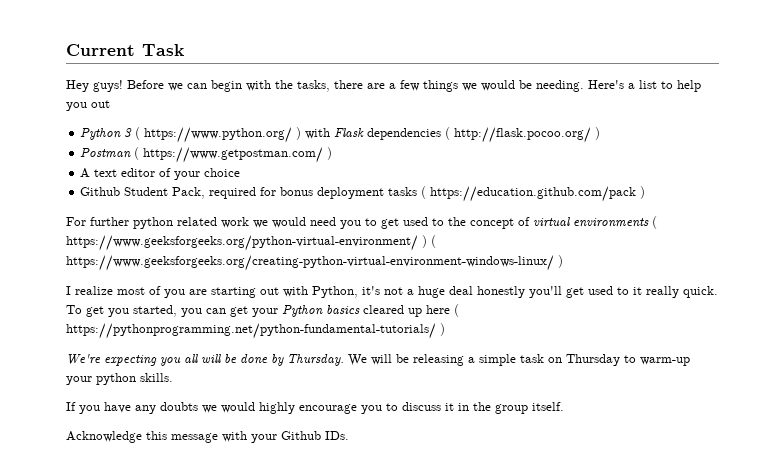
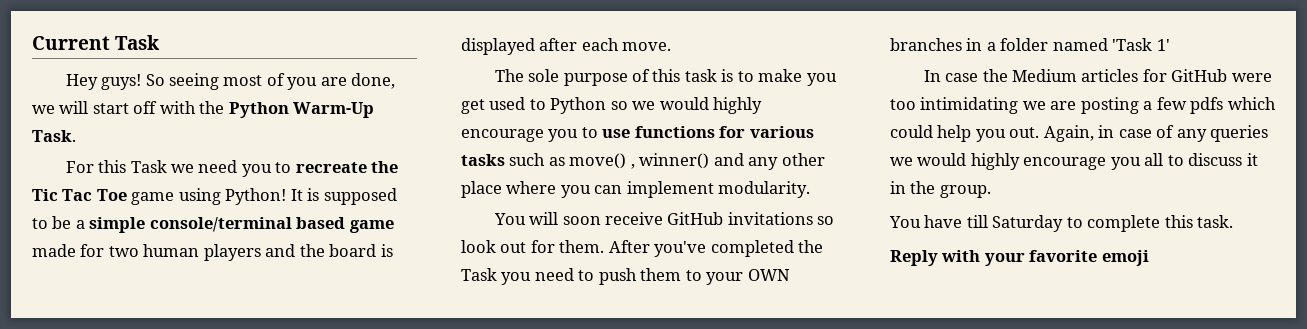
[127,80,701,92] [66,100,110,111] [80,127,601,143] [80,147,333,163] [80,168,241,180] [80,186,646,202] [66,216,657,229] [66,235,436,251] [66,255,563,271] [66,286,718,298] [66,304,459,317] [66,323,445,339] [66,354,690,366] [66,373,173,385] [66,402,198,414] Before we can begin with the tasks, there are a few things we would be needing. Here's a list to help you out // Python 3 ( https://www.python.org/ ) with Flask dependencies ( http://flask.pocoo.org/ ) // Postman ( https://www.getpostman.com/ ) // A text editor of your choice // Github Student Pack, required for bonus deployment tasks ( https://education.github.com/pack ) // For further python related work we would need you to get used to the concept of virtual environments ( https://www.geeksforgeeks.org/python-virtual-environment/ ) ( https://www.geeksforgeeks.org/creating-python-virtual-environment-windows-linux/ ) // I realize most of you are starting out with Python, it's not a huge deal honestly you'll get used to it really quick. To get you started, you can get your Python basics cleared up here ( https://pythonprogramming.net/python-fundamental-tutorials/ ) // We're expecting you all will be done by Thursday. We will be releasing a simple task on Thursday to warm-up your python skills. // If you have any doubts -> [145,73,396,90] [32,101,375,118] [32,130,76,142] [65,160,399,177] [32,188,397,205] [32,216,394,233] [32,244,393,261] [461,38,672,55] [494,69,837,86] [461,97,628,114] So seeing most of you are done, we will start off with the Python Warm-Up Task. // For this Task we need you to recreate the Tic Tac Toe game using Python! It is supposed to be a simple console/terminal based game made for two human players and the board is displayed after each move. // The sole purpose of this task is to make you get used to Python so
[402,402,564,414] [66,431,349,443] discuss it in the group itself. // Acknowledge this message with your Github IDs. -> [602,126,814,138] [461,153,825,170] [461,181,811,198] [493,212,835,225] [461,240,824,257] [461,268,790,285] [890,38,1170,51] [923,69,1272,82] [890,97,1276,114] [890,125,1269,142] [890,153,1258,170] [890,181,991,198] [889,215,1234,232] [890,250,1149,266] use functions for various tasks such as move() , winner() and any other place where you can implement modularity. // You will soon receive GitHub invitations so look out for them. After you've completed the Task you need to push them to your OWN branches in a folder named 'Task 1' // In case the Medium articles for GitHub were too intimidating we are posting a few pdfs which could help you out. Again, in case of any queries we would highly encourage you all to discuss it in the group. // You have till Saturday to complete this task. // Reply with your favorite emoji

